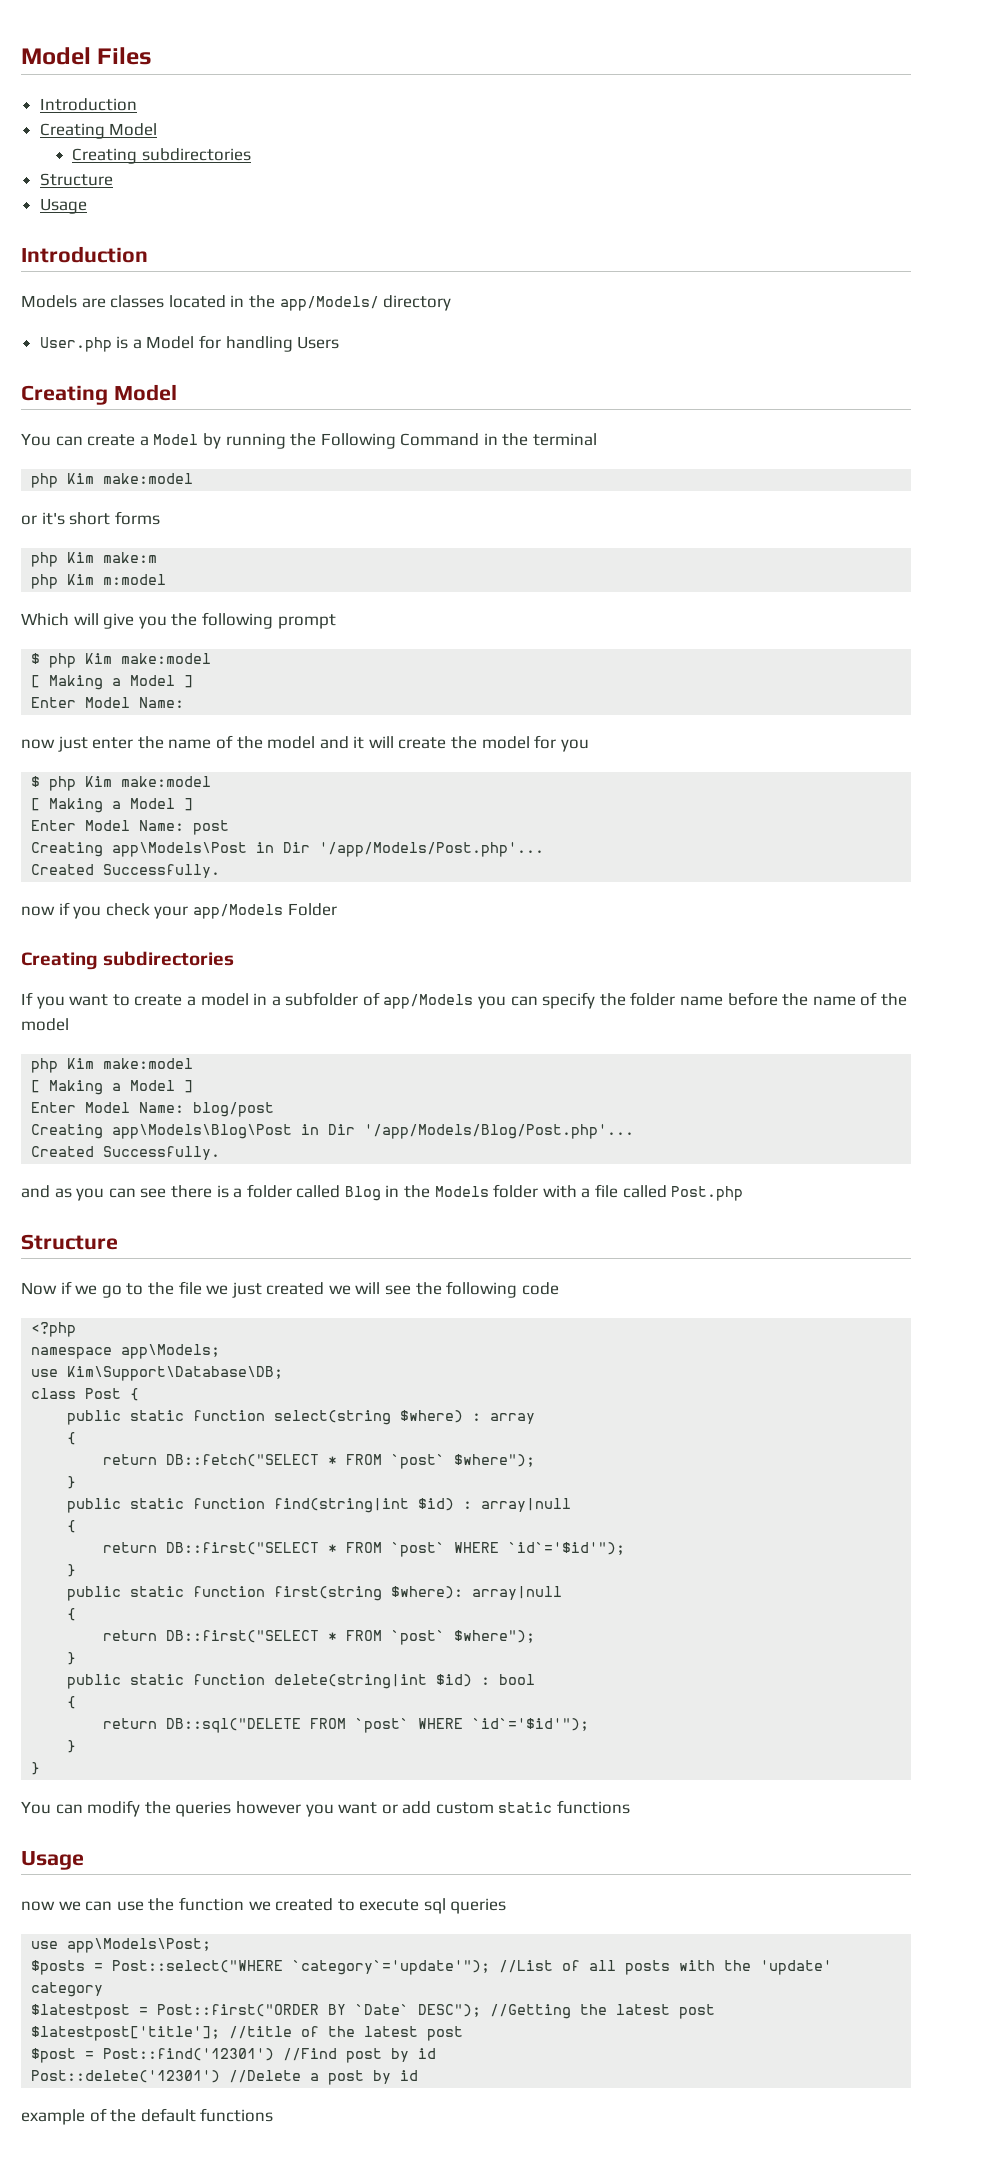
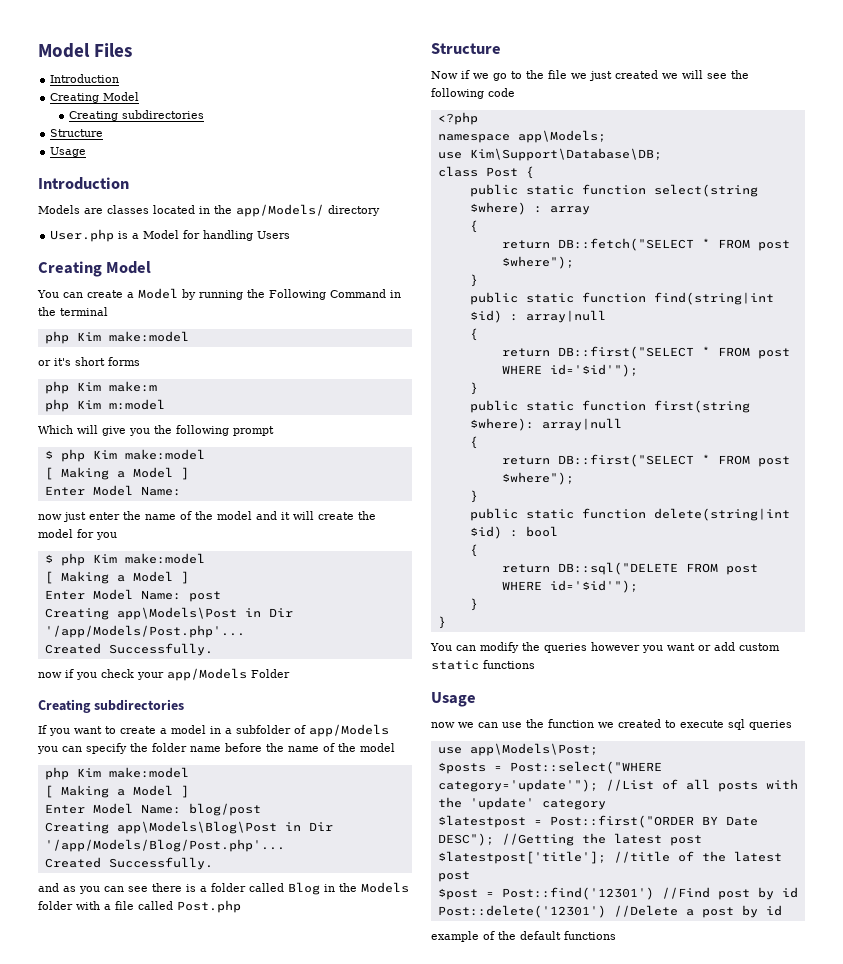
[391,1454,446,1469] `post` -> [757,240,790,251] post
[391,1542,626,1557] `post` WHERE `id`='$id'"); -> [757,348,790,359] [501,364,638,377] post WHERE id='$id'");
[391,1630,446,1645] `post` -> [757,456,790,467] post
[355,1718,590,1733] `post` WHERE `id`='$id'"); -> [725,564,758,575] [501,580,638,593] post WHERE id='$id'");
[292,1960,491,1975] `category`='update'"); -> [437,779,598,792] category='update'");
[355,2004,410,2015] `Date` -> [725,816,758,826] Date

